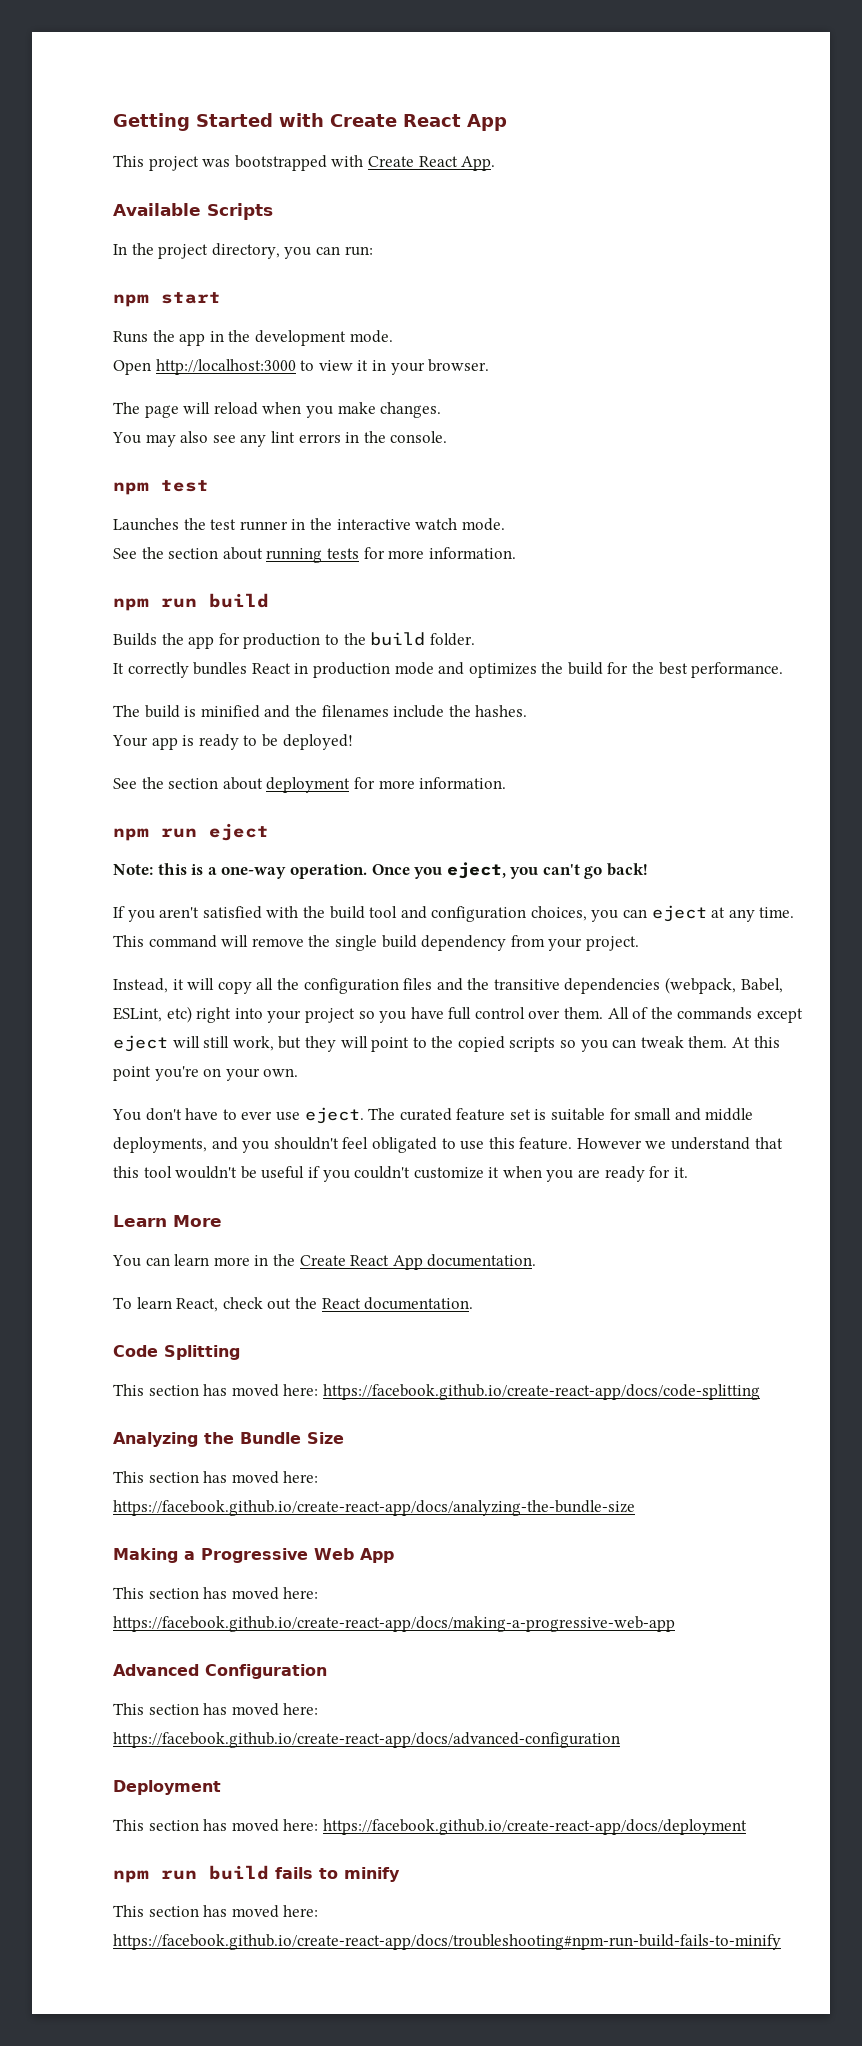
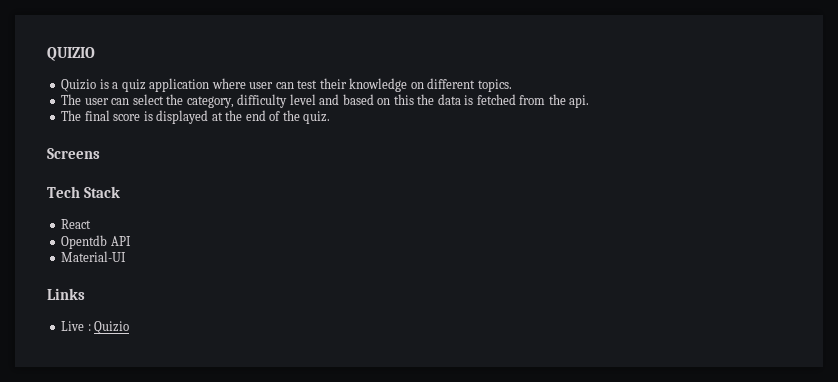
[113,113,507,131] [113,155,496,171] [113,203,273,220] [113,243,373,259] [113,292,221,307] [113,330,393,346] [113,359,490,375] [113,402,442,418] [112,431,448,447] [113,480,209,495] [113,518,505,531] [113,547,516,563] [113,593,269,611] [113,632,475,649] [113,662,784,678] [113,705,528,718] [112,734,353,750] [113,777,507,793] [113,823,269,841] [113,862,649,879] [113,905,795,922] [113,935,639,951] [113,977,783,994] [113,1006,804,1023] [113,1035,780,1052] [113,1066,299,1081] [112,1107,754,1124] [113,1137,783,1153] [113,1166,688,1182] [113,1215,222,1227] [112,1254,537,1270] [113,1297,474,1312] [113,1345,240,1360] [113,1384,760,1400] [113,1432,344,1447] [113,1471,319,1484] [113,1500,635,1516] [113,1548,394,1563] [113,1587,319,1600] [113,1616,675,1632] [113,1664,327,1679] [113,1703,319,1716] [113,1732,620,1748] [113,1780,221,1795] [113,1819,747,1835] [113,1865,400,1883] [113,1905,319,1918] [113,1934,781,1950] Getting Started with Create React App // This project was bootstrapped with Create React App. // Available Scripts // In the project directory, you can run: // npm start // Runs the app in the development mode. // Open http://localhost:3000 to view it in your browser. // The page will reload when you make changes. // You may also see any lint errors in the console. // npm test // Launches the test runner in the interactive watch mode. // See the section about running tests for more information. // npm run build // Builds the app for production to the build folder. // It correctly bundles React in production mode and optimizes the build for the best performance. // The build is minified and the filenames include the hashes. // Your app is ready to be deployed! // See the section about deployment for more information. // npm run eject // Note: this is a one-way operation. Once you eject, you can't go back! // If you aren't satisfied with the build tool and configuration choices, you can eject at any time. This command will remove the single build dependency from your project. // Instead, it will copy all the configuration files and the transitive dependencies (webpack, Babel, ESLint, etc) right into your project so you have full control over them. All of the commands except eject will still work, but they will point to the copied scripts so you can tweak them. At this point you're on your own. // You don't have to ever use eject. The curated feature set is suitable for small and middle deployments, and you shouldn't feel obligated to use this feature. However we understand that this tool wouldn't be useful if you couldn't customize it when you are ready for it. // Learn More // You can learn more in the Create React App documentation. // To learn React, check out the React documentation. // Code Splitting // This section has moved here: https://facebook.github.io/create-react-app/docs/code-splitting // Analyzing the Bundle Size // This section has moved here: https://facebook.github.io/create-react-app/docs/analyzing-the-bundle-size // Making a Progressive Web App // This section has moved here: https://facebook.github.io/create-react-app/docs/making-a-progressive-web-app // Advanced Configuration // This section has moved here: https://facebook.github.io/create-react-app/docs/advanced-configuration // Deployment // This section has moved here: https://facebook.github.io/create-react-app/docs/deployment // npm run build fails to minify // This section has moved here: https://facebook.github.io/create-react-app/docs/troubleshooting#npm-run-build-fails-to-minify -> [47,47,95,61] [61,78,512,92] [61,94,590,108] [61,110,331,124] [47,148,100,159] [47,186,121,198] [61,219,92,229] [61,235,131,249] [61,251,127,262] [47,288,85,300] [61,321,130,334] QUIZIO // Quizio is a quiz application where user can test their knowledge on different topics. // The user can select the category, difficulty level and based on this the data is fetched from the api. // The final score is displayed at the end of the quiz. // Screens // Tech Stack // React // Opentdb API // Material-UI // Links // Live : Quizio

